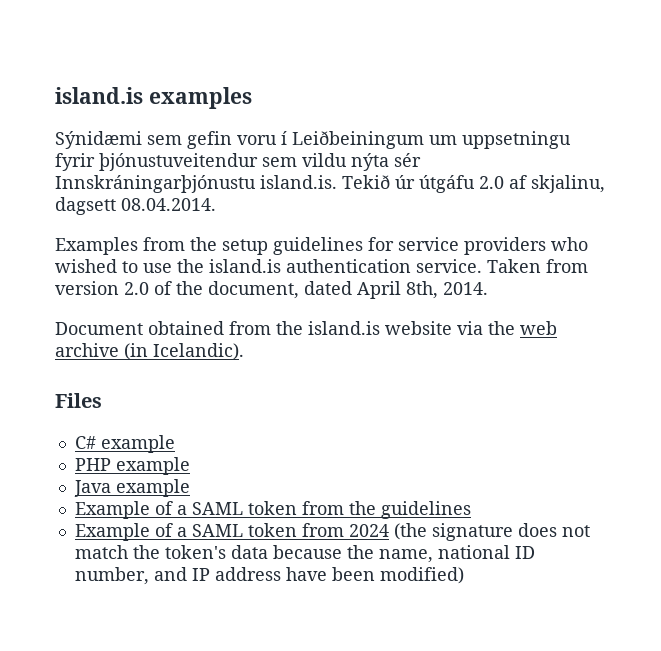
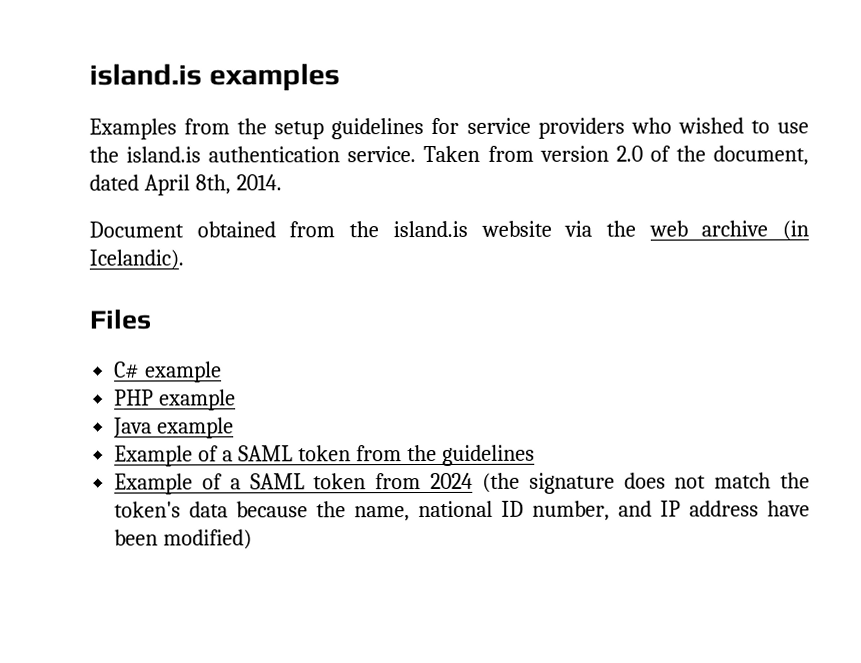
[55,131,571,149] [55,153,421,171] [55,175,605,193] [55,197,216,215] // Sýnidæmi sem gefin voru í Leiðbeiningum um uppsetningu fyrir þjónustuveitendur sem vildu nýta sér Innskráningarþjónustu island.is. Tekið úr útgáfu 2.0 af skjalinu, dagsett 08.04.2014. -> (340, 77) none

